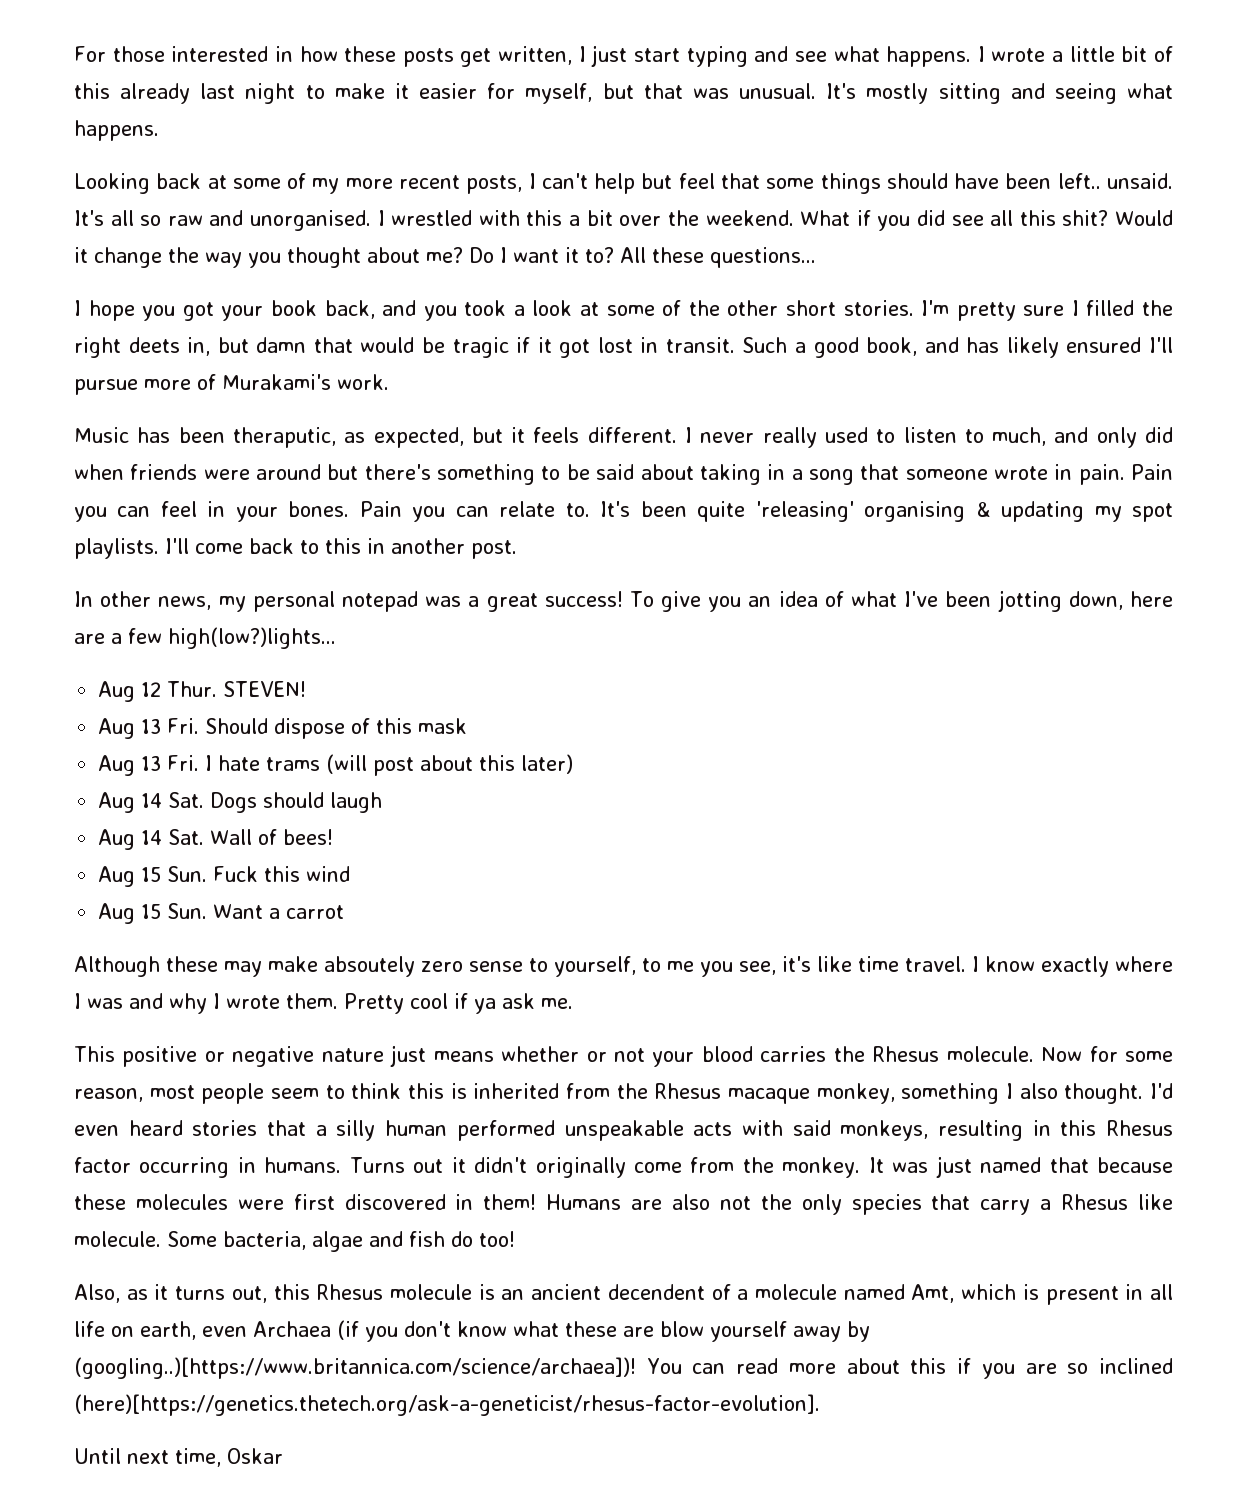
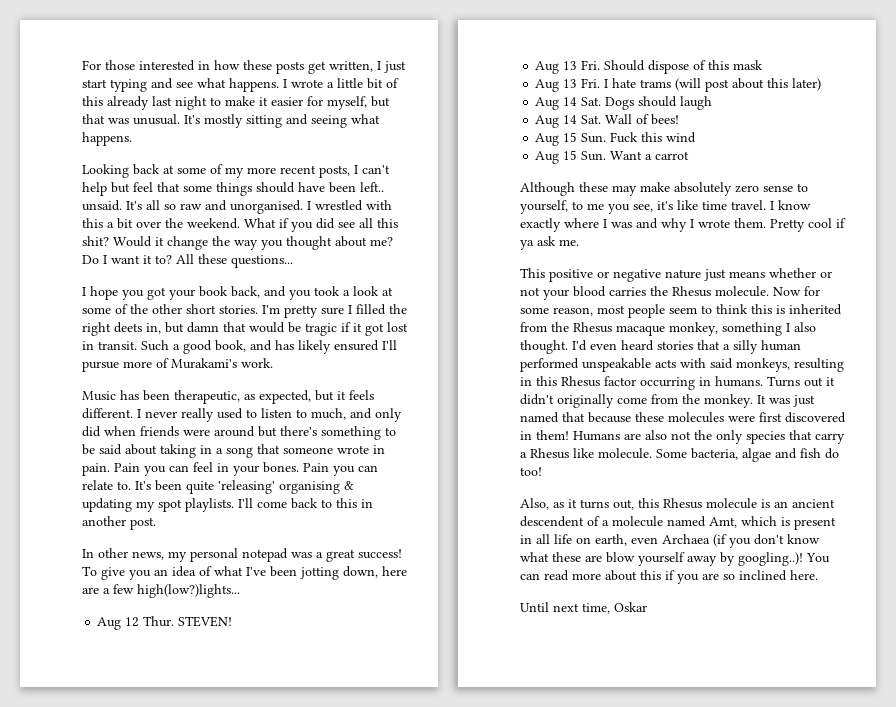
[232,427,336,448] theraputic, -> [174,390,240,404] therapeutic,
[324,956,415,977] absoutely -> [674,182,732,196] absolutely
[607,1284,705,1300] decendent -> [520,516,584,527] descendent
[74,1357,636,1379] (googling..)[https://www.britannica.com/science/archaea])! -> [738,552,803,566] googling..)!
[74,1394,820,1416] (here)[https://genetics.thetech.org/ask-a-geneticist/rhesus-factor-evolution]. -> [790,570,818,580] here.

